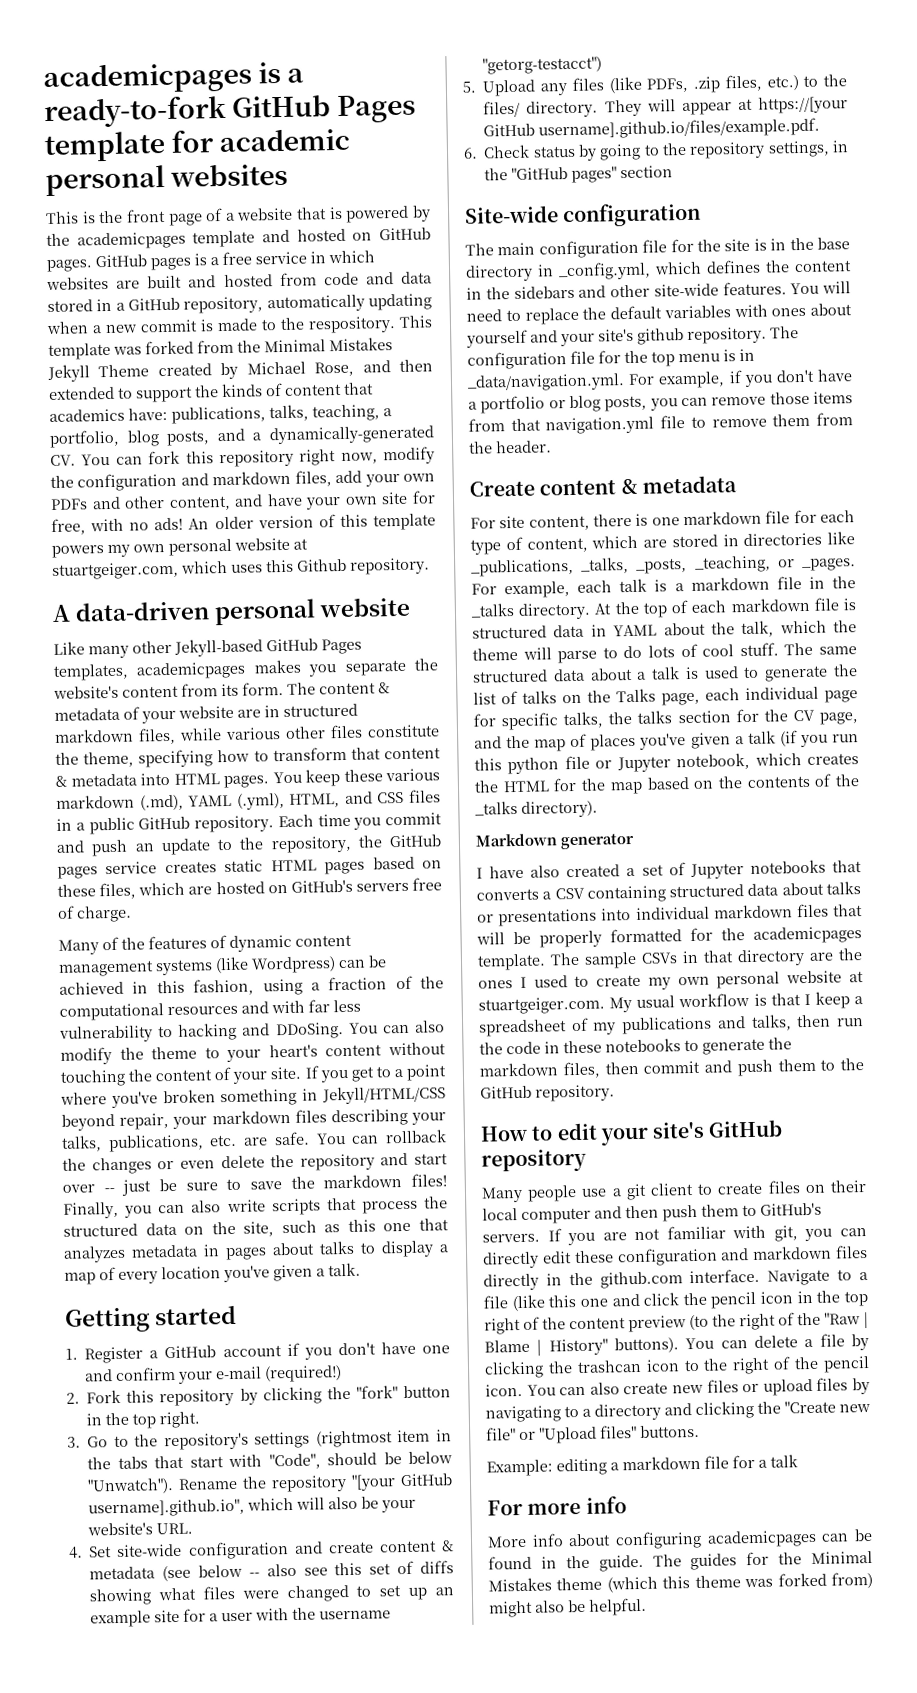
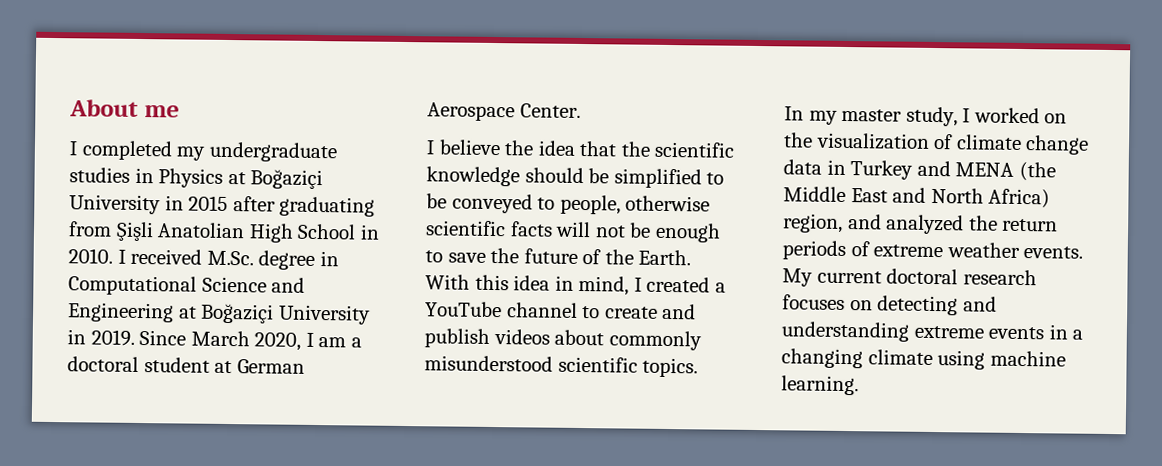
[43,61,305,95] [44,94,417,129] [44,127,351,163] [45,162,289,197] [45,205,431,226] [46,227,431,250] [46,250,375,273] [46,271,432,291] [47,293,432,314] [46,315,433,335] [48,337,393,361] [47,359,433,383] [49,382,374,403] [49,404,392,424] [49,425,434,448] [50,446,435,468] [50,470,435,492] [50,490,436,511] [51,513,436,535] [51,537,308,558] [52,557,430,580] [52,597,412,626] [53,638,362,659] [53,658,438,681] [53,682,390,699] [54,703,358,724] [54,724,440,745] [55,746,441,768] [55,768,440,789] [56,789,441,811] [56,812,442,835] [56,834,441,857] [57,856,442,879] [57,877,442,900] [57,905,132,923] [58,934,352,955] [58,955,387,977] [59,975,444,996] [59,999,361,1021] [59,1020,446,1043] [60,1042,446,1065] [60,1064,447,1087] [60,1085,447,1109] [61,1108,446,1131] [61,1129,448,1153] [62,1152,448,1175] [62,1173,447,1196] [63,1196,448,1219] [63,1218,449,1237] [63,1240,449,1263] [64,1262,361,1285] [64,1305,238,1333] [65,1341,450,1364] [84,1365,343,1384] [66,1385,451,1407] [86,1411,202,1429] [67,1429,452,1451] [87,1451,453,1470] [87,1473,453,1495] [88,1496,417,1518] [87,1522,194,1536] [69,1540,454,1560] [89,1560,454,1582] [89,1585,454,1606] [90,1607,392,1628] [482,56,603,75] [462,74,847,97] [483,96,848,118] [483,117,821,140] [463,140,849,161] [484,165,674,183] [464,202,702,228] [465,237,850,259] [465,259,852,282] [466,281,851,300] [466,303,852,325] [466,326,799,348] [467,348,755,370] [466,369,853,392] [468,391,853,414] [468,412,853,435] [469,440,552,454] [469,475,737,497] [470,509,855,531] [470,531,855,555] [470,555,856,577] [471,576,856,599] [470,597,856,620] [472,620,857,639] [472,642,857,664] [472,664,858,683] [473,686,858,706] [473,708,858,731] [474,730,859,752] [474,752,859,775] [474,773,860,795] [474,800,598,818] [475,832,635,850] [476,859,862,880] [476,881,861,903] [477,903,863,927] [476,926,862,948] [477,948,863,971] [478,970,864,990] [478,991,863,1015] [479,1014,864,1037] [479,1037,792,1055] [479,1058,864,1079] [480,1084,615,1102] [480,1119,784,1146] [481,1148,587,1173] [481,1180,867,1203] [482,1202,822,1224] [482,1225,867,1246] [483,1245,868,1269] [483,1268,868,1291] [483,1290,869,1312] [484,1311,869,1335] [484,1333,869,1356] [484,1355,870,1379] [485,1377,870,1397] [485,1400,871,1423] [486,1424,700,1444] [486,1454,798,1477] [487,1496,627,1516] [487,1528,873,1550] [488,1550,873,1572] [488,1571,873,1593] [489,1597,647,1618] academicpages is a ready-to-fork GitHub Pages template for academic personal websites // This is the front page of a website that is powered by the academicpages template and hosted on GitHub pages. GitHub pages is a free service in which websites are built and hosted from code and data stored in a GitHub repository, automatically updating when a new commit is made to the respository. This template was forked from the Minimal Mistakes Jekyll Theme created by Michael Rose, and then extended to support the kinds of content that academics have: publications, talks, teaching, a portfolio, blog posts, and a dynamically-generated CV. You can fork this repository right now, modify the configuration and markdown files, add your own PDFs and other content, and have your own site for free, with no ads! An older version of this template powers my own personal website at stuartgeiger.com, which uses this Github repository. // A data-driven personal website // Like many other Jekyll-based GitHub Pages templates, academicpages makes you separate the website's content from its form. The content & metadata of your website are in structured markdown files, while various other files constitute the theme, specifying how to transform that content & metadata into HTML pages. You keep these various markdown (.md), YAML (.yml), HTML, and CSS files in a public GitHub repository. Each time you commit and push an update to the repository, the GitHub pages service creates static HTML pages based on these files, which are hosted on GitHub's servers free of charge. // Many of the features of dynamic content management systems (like Wordpress) can be achieved in this fashion, using a fraction of the computational resources and with far less vulnerability to hacking and DDoSing. You can also modify the theme to your heart's content without touching the content of your site. If you get to a point where you've broken something in Jekyll/HTML/CSS beyond repair, your markdown files describing your talks, publications, etc. are safe. You can rollback the changes or even delete the repository and start over -- just be sure to save the markdown files! Finally, you can also write scripts that process the structured data on the site, such as this one that analyzes metadata in pages about talks to display a map of every location you've given a talk. // Getting started // 1. Register a GitHub account if you don't have one and confirm your e-mail (required!) // 2. Fork this repository by clicking the "fork" button in the top right. // 3. Go to the repository's settings (rightmost item in the tabs that start with "Code", should be below "Unwatch"). Rename the repository "[your GitHub username].github.io", which will also be your website's URL. // 4. Set site-wide configuration and create content & metadata (see below -- also see this set of diffs showing what files were changed to set up an example site for a user with the username "getorg-testacct") // 5. Upload any files (like PDFs, .zip files, etc.) to the files/ directory. They will appear at https://[your GitHub username].github.io/files/example.pdf. // 6. Check status by going to the repository settings, in the "GitHub pages" section // Site-wide configuration // The main configuration file for the site is in the base directory in _config.yml, which defines the content in the sidebars and other site-wide features. You will need to replace the default variables with ones about yourself and your site's github repository. The configuration file for the top menu is in _data/navigation.yml. For example, if you don't have a portfolio or blog posts, you can remove those items from that navigation.yml file to remove them from the header. // Create content & metadata // For site content, there is one markdown file for each type of content, which are stored in directories like _publications, _talks, _posts, _teaching, or _pages. For example, each talk is a markdown file in the _talks directory. At the top of each markdown file is structured data in YAML about the talk, which the theme will parse to do lots of cool stuff. The same structured data about a talk is used to generate the list of talks on the Talks page, each individual page for specific talks, the talks section for the CV page, and the map of places you've given a talk (if you run this python file or Jupyter notebook, which creates the HTML for the map based on the contents of the _talks directory). // Markdown generator // I have also created a set of Jupyter notebooks that converts a CSV containing structured data about talks or presentations into individual markdown files that will be properly formatted for the academicpages template. The sample CSVs in that directory are the ones I used to create my own personal website at stuartgeiger.com. My usual workflow is that I keep a spreadsheet of my publications and talks, then run the code in these notebooks to generate the markdown files, then commit and push them to the GitHub repository. // How to edit your site's GitHub repository // Many people use a git client to create files on their local computer and then push them to GitHub's servers. If you are not familiar with git, you can directly edit these configuration and markdown files directly in the github.com interface. Navigate to a file (like this one and click the pencil icon in the top right of the content preview (to the right of the "Raw | Blame | History" buttons). You can delete a file by clicking the trashcan icon to the right of the pencil icon. You can also create new files or upload files by navigating to a directory and clicking the "Create new file" or "Upload files" buttons. // Example: editing a markdown file for a talk // For more info // More info about configuring academicpages can be found in the guide. The guides for the Minimal Mistakes theme (which this theme was forked from) might also be helpful. -> [69,99,180,118] [69,140,338,163] [69,167,324,190] [69,194,376,217] [68,221,380,243] [68,248,339,270] [68,275,306,296] [67,302,371,325] [67,329,362,351] [67,356,305,374] [427,102,581,122] [426,139,736,158] [426,166,725,189] [426,193,711,215] [425,220,721,243] [425,247,692,266] [425,274,726,296] [425,301,697,320] [424,328,702,351] [424,355,699,378] [784,106,1068,127] [783,132,1090,155] [783,159,1056,182] [783,186,1051,209] [783,213,1059,235] [782,240,1084,261] [782,268,1037,287] [782,294,997,316] [781,321,1084,342] [781,348,1066,370] [781,375,859,396] About me // I completed my undergraduate studies in Physics at Boğaziçi University in 2015 after graduating from Şişli Anatolian High School in 2010. I received M.Sc. degree in Computational Science and Engineering at Boğaziçi University in 2019. Since March 2020, I am a doctoral student at German Aerospace Center. // I believe the idea that the scientific knowledge should be simplified to be conveyed to people, otherwise scientific facts will not be enough to save the future of the Earth. With this idea in mind, I created a YouTube channel to create and publish videos about commonly misunderstood scientific topics. // In my master study, I worked on the visualization of climate change data in Turkey and MENA (the Middle East and North Africa) region, and analyzed the return periods of extreme weather events. My current doctoral research focuses on detecting and understanding extreme events in a changing climate using machine learning.

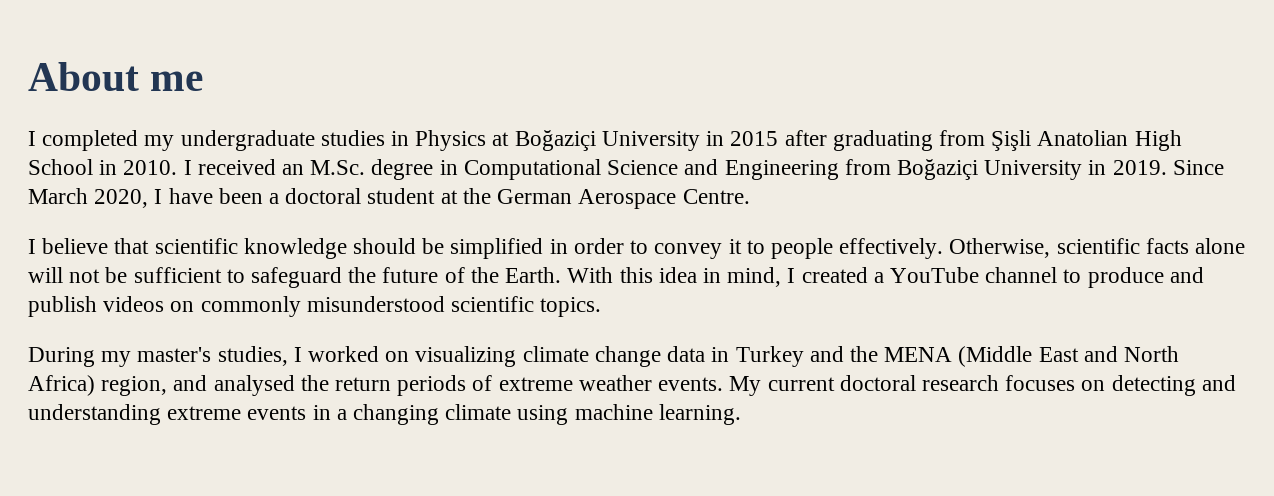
(203, 256) none -> [282,164,305,175] an
[178,306,197,319] at -> [844,159,891,175] from
[318,337,347,348] am -> [168,188,263,204] have been
(233, 367) none -> [462,188,491,204] the
[519,103,581,118] Center. -> [682,189,750,204] Centre.
[504,140,651,157] the idea that the -> [114,238,150,254] that
[706,172,725,185] [426,193,711,215] to be conveyed to people, otherwise -> [549,238,1051,259] in order to convey it to people effectively. Otherwise,
(553, 229) none -> [1194,238,1245,254] alone
[654,222,721,243] [425,250,486,263] enough to save -> [133,267,343,288] sufficient to safeguard
[604,306,658,319] create -> [1087,267,1164,288] produce
[554,329,605,346] about -> [170,301,195,312] on
[784,106,1068,127] [783,132,954,150] In my master study, I worked on the visualization of -> [28,346,517,367] During my master's studies, I worked on visualizing
[955,161,1056,182] [783,186,846,202] MENA (the Middle -> [849,346,1033,367] the MENA (Middle
[886,214,965,235] analyzed -> [213,375,295,396] analysed

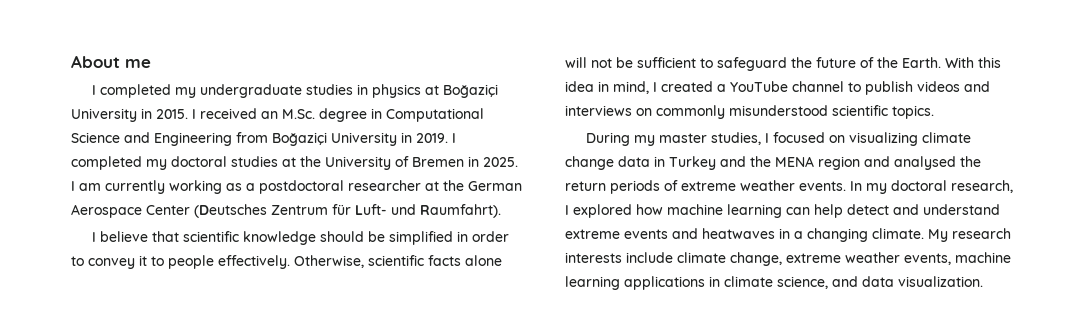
[415,130,487,151] Physics -> [371,84,421,98] physics
[730,130,1182,151] [28,159,178,175] 2015 after graduating from Şişli Anatolian High School in 2010. -> [156,109,188,119] 2015.
[1172,160,1224,175] [28,188,750,209] Since March 2020, I have been a doctoral student at the German Aerospace Centre. -> [452,133,456,143] [71,156,518,170] [71,180,522,194] [71,204,501,218] I completed my doctoral studies at the University of Bremen in 2025. I am currently working as a postdoctoral researcher at the German Aerospace Center (Deutsches Zentrum für Luft- und Raumfahrt).
[1087,267,1204,288] [28,296,165,317] produce and publish videos -> [865,81,990,95] [565,105,632,116] publish videos and interviews
[137,347,212,362] master's -> [658,133,707,143] master
[308,346,380,362] worked -> [772,132,825,143] focused
[958,346,1179,367] [28,375,168,396] (Middle East and North Africa) region, -> [818,156,860,170] region
[729,375,1236,396] [28,404,741,425] My current doctoral research focuses on detecting and understanding extreme events in a changing climate using machine learning. -> [850,180,1013,194] [565,204,1000,218] [565,228,1011,242] [565,252,1011,266] [565,276,983,290] In my doctoral research, I explored how machine learning can help detect and understand extreme events and heatwaves in a changing climate. My research interests include climate change, extreme weather events, machine learning applications in climate science, and data visualization.

